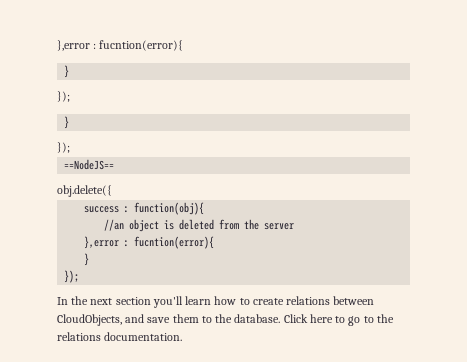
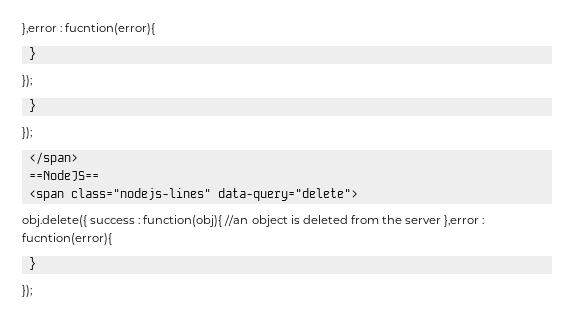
(70, 147) none -> [28,152,78,165] // </span>
(115, 164) none -> [28,188,358,201] // <span class="nodejs-lines" data-query="delete">
(112, 191) // -> (87, 221) none
(205, 208) // -> (223, 221) none
[84,236,215,249] [84,253,90,266] [64,270,80,283] [57,296,375,308] [57,314,394,326] [57,332,183,341] // },error : fucntion(error){ // } // }); // In the next section you'll learn how to create relations between CloudObjects, and save them to the database. Click here to go to the relations documentation. -> [444,215,485,227] [22,233,112,245] [28,257,36,270] [22,285,32,297] },error : fucntion(error){ // } // });

